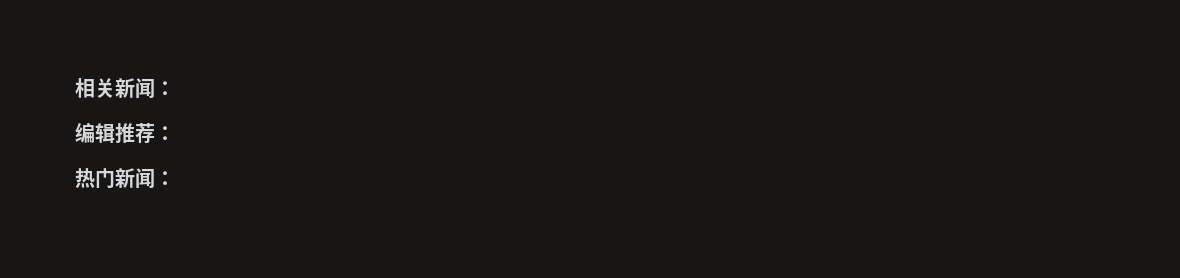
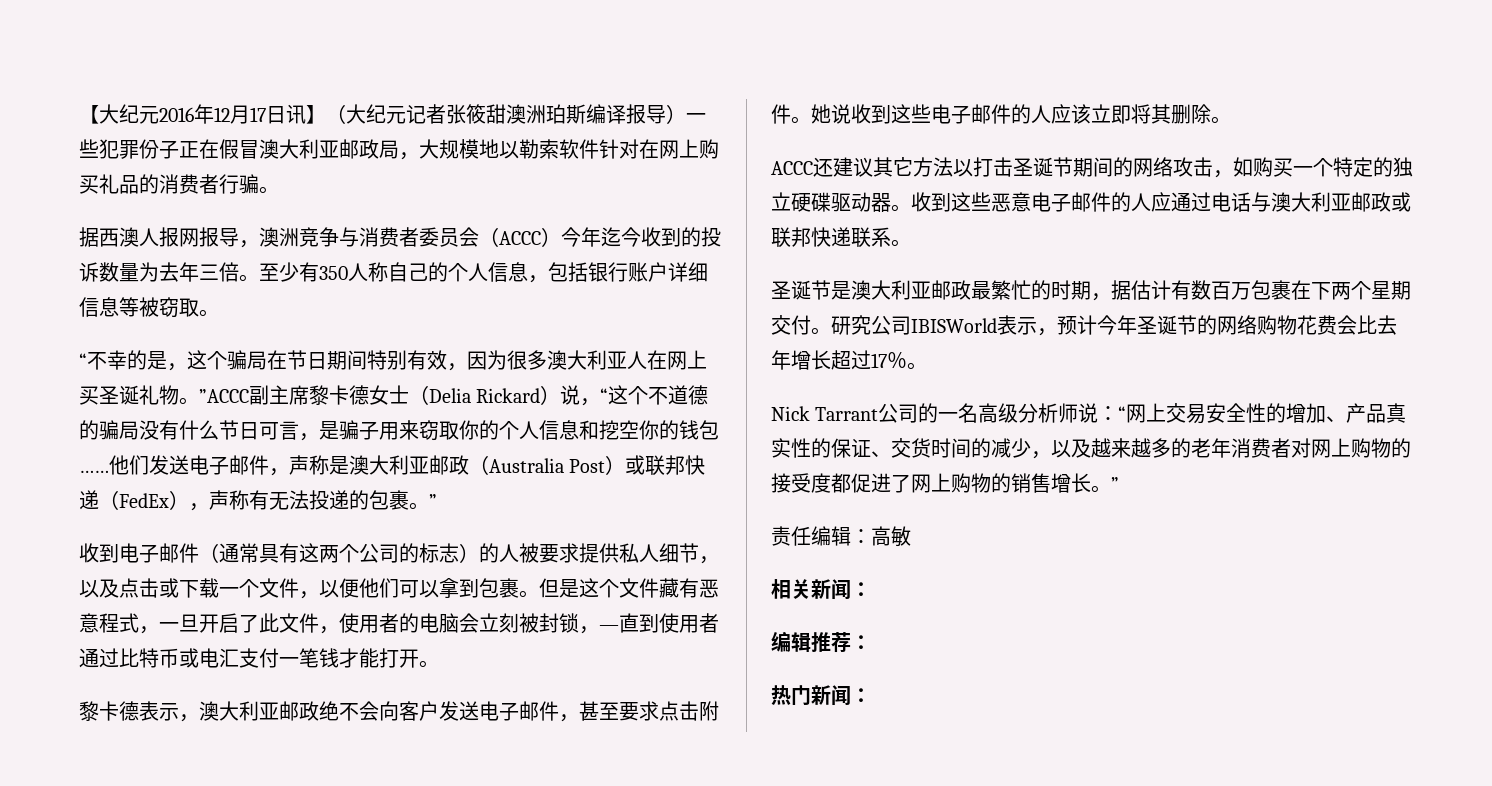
(75, 88) none -> [79,104,706,124] [79,139,719,160] [79,174,279,194] [79,227,721,248] [79,262,708,283] [79,297,219,318] [79,350,707,371] [79,385,709,406] [79,420,719,441] [79,455,706,476] [79,490,437,511] [79,543,719,564] [79,578,719,599] [79,613,719,634] [79,648,439,668] [79,701,719,722] [771,104,1231,124] [771,157,1413,178] [771,192,1411,212] [771,227,911,248] [771,280,1411,301] [771,315,1397,336] [771,350,927,370] [771,403,1407,424] [771,438,1411,459] [771,473,1119,493] [771,526,911,547] 【大纪元2016年12月17日讯】（大纪元记者张筱甜澳洲珀斯编译报导）一些犯罪份子正在假冒澳大利亚邮政局，大规模地以勒索软件针对在网上购买礼品的消费者行骗。 // 据西澳人报网报导，澳洲竞争与消费者委员会（ACCC）今年迄今收到的投诉数量为去年三倍。至少有350人称自己的个人信息，包括银行账户详细信息等被窃取。 // “不幸的是，这个骗局在节日期间特别有效，因为很多澳大利亚人在网上买圣诞礼物。”ACCC副主席黎卡德女士（Delia Rickard）说，“这个不道德的骗局没有什么节日可言，是骗子用来窃取你的个人信息和挖空你的钱包……他们发送电子邮件，声称是澳大利亚邮政（Australia Post）或联邦快递（FedEx），声称有无法投递的包裹。” // 收到电子邮件（通常具有这两个公司的标志）的人被要求提供私人细节，以及点击或下载一个文件，以便他们可以拿到包裹。但是这个文件藏有恶意程式，一旦开启了此文件，使用者的电脑会立刻被封锁，—直到使用者通过比特币或电汇支付一笔钱才能打开。 // 黎卡德表示，澳大利亚邮政绝不会向客户发送电子邮件，甚至要求点击附件。她说收到这些电子邮件的人应该立即将其删除。 // ACCC还建议其它方法以打击圣诞节期间的网络攻击，如购买一个特定的独立硬碟驱动器。收到这些恶意电子邮件的人应通过电话与澳大利亚邮政或联邦快递联系。 // 圣诞节是澳大利亚邮政最繁忙的时期，据估计有数百万包裹在下两个星期交付。研究公司IBISWorld表示，预计今年圣诞节的网络购物花费会比去年增长超过17％。 // Nick Tarrant公司的一名高级分析师说：“网上交易安全性的增加、产品真实性的保证、交货时间的减少，以及越来越多的老年消费者对网上购物的接受度都促进了网上购物的销售增长。” // 责任编辑：高敏 //

